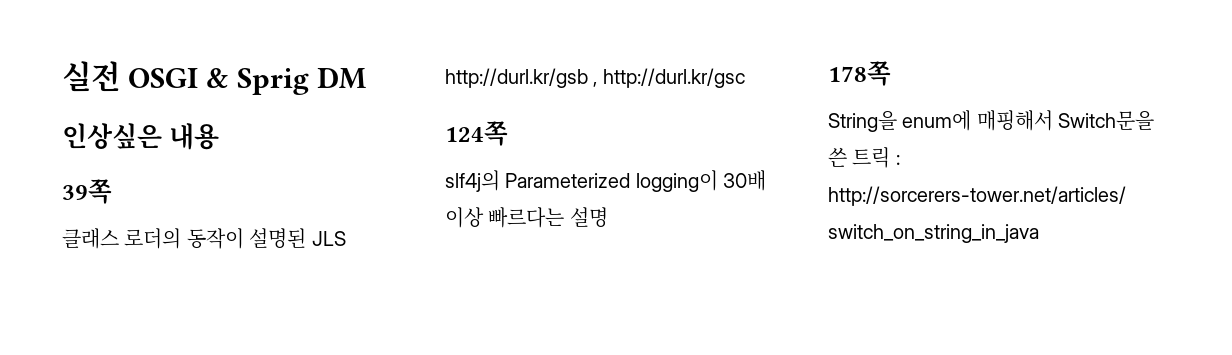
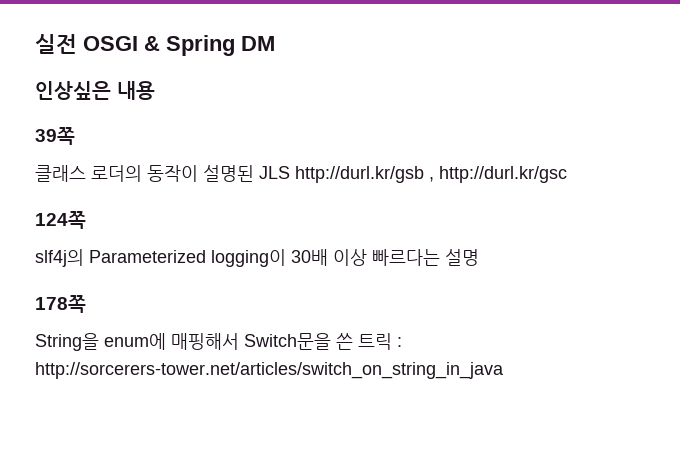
[236,68,309,95] Sprig -> [166,35,235,56] Spring

